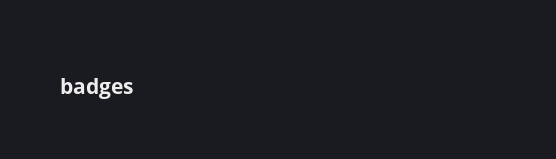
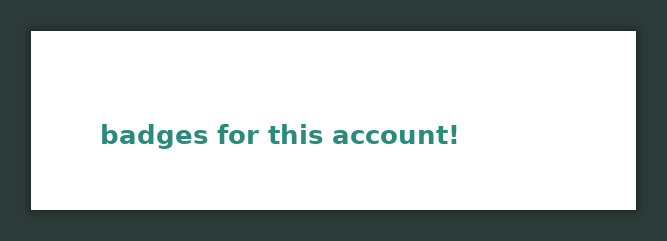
(133, 88) none -> [217,124,460,144] for this account!

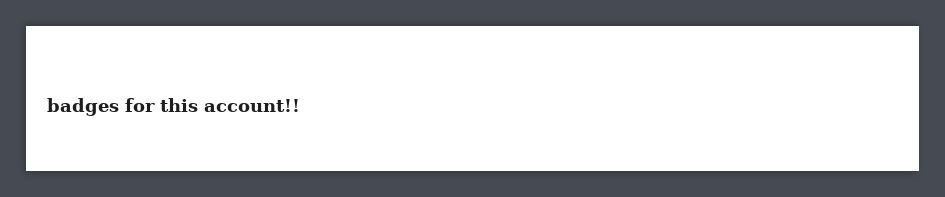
[332,125,460,144] account! -> [204,99,300,112] account!!

